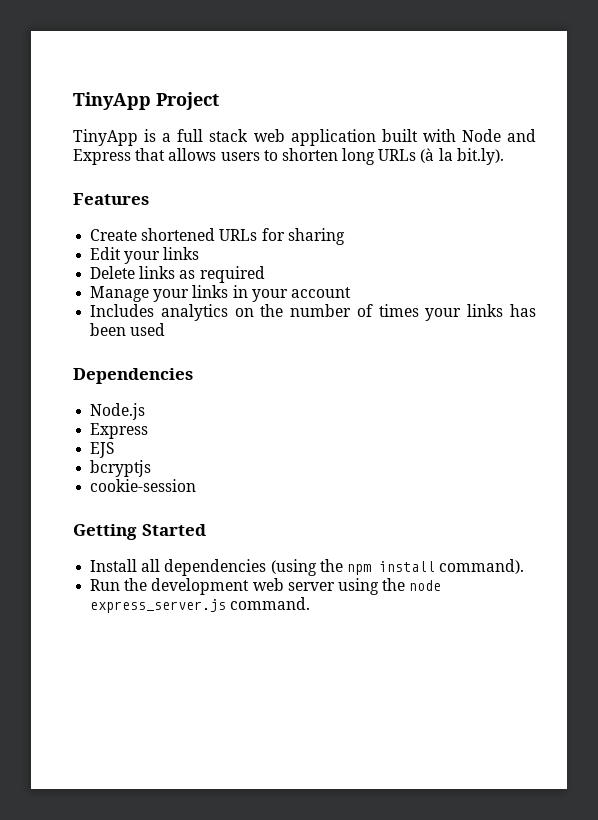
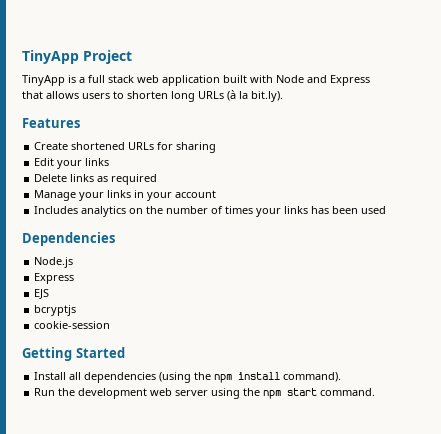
[409,580,442,591] [90,599,227,613] node express_server.js -> [263,388,318,399] npm start

